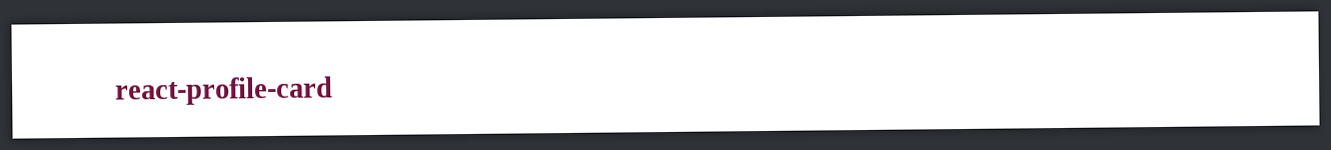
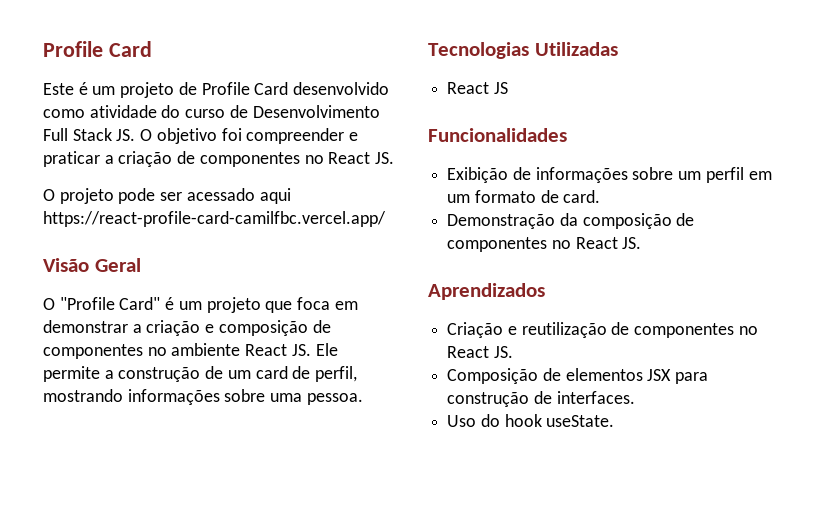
[115,76,333,106] react-profile-card -> [43,41,152,57] [43,82,390,98] [43,105,380,118] [43,128,359,144] [43,151,395,167] [43,188,291,204] [43,211,386,227] [43,258,141,272] [43,297,358,313] [43,320,331,336] [43,343,338,359] [43,366,358,382] [43,389,363,405] [428,42,618,59] [447,82,508,94] [428,128,567,142] [447,167,772,183] [447,190,601,203] [447,213,695,229] [447,237,642,252] [428,283,545,300] [447,322,758,338] [447,346,513,358] [447,368,709,384] [447,391,635,407] [447,414,615,427] Profile Card // Este é um projeto de Profile Card desenvolvido como atividade do curso de Desenvolvimento Full Stack JS. O objetivo foi compreender e praticar a criação de componentes no React JS. // O projeto pode ser acessado aqui https://react-profile-card-camilfbc.vercel.app/ // Visão Geral // O "Profile Card" é um projeto que foca em demonstrar a criação e composição de componentes no ambiente React JS. Ele permite a construção de um card de perfil, mostrando informações sobre uma pessoa. // Tecnologias Utilizadas // React JS // Funcionalidades // Exibição de informações sobre um perfil em um formato de card. // Demonstração da composição de componentes no React JS. // Aprendizados // Criação e reutilização de componentes no React JS. // Composição de elementos JSX para construção de interfaces. // Uso do hook useState.

